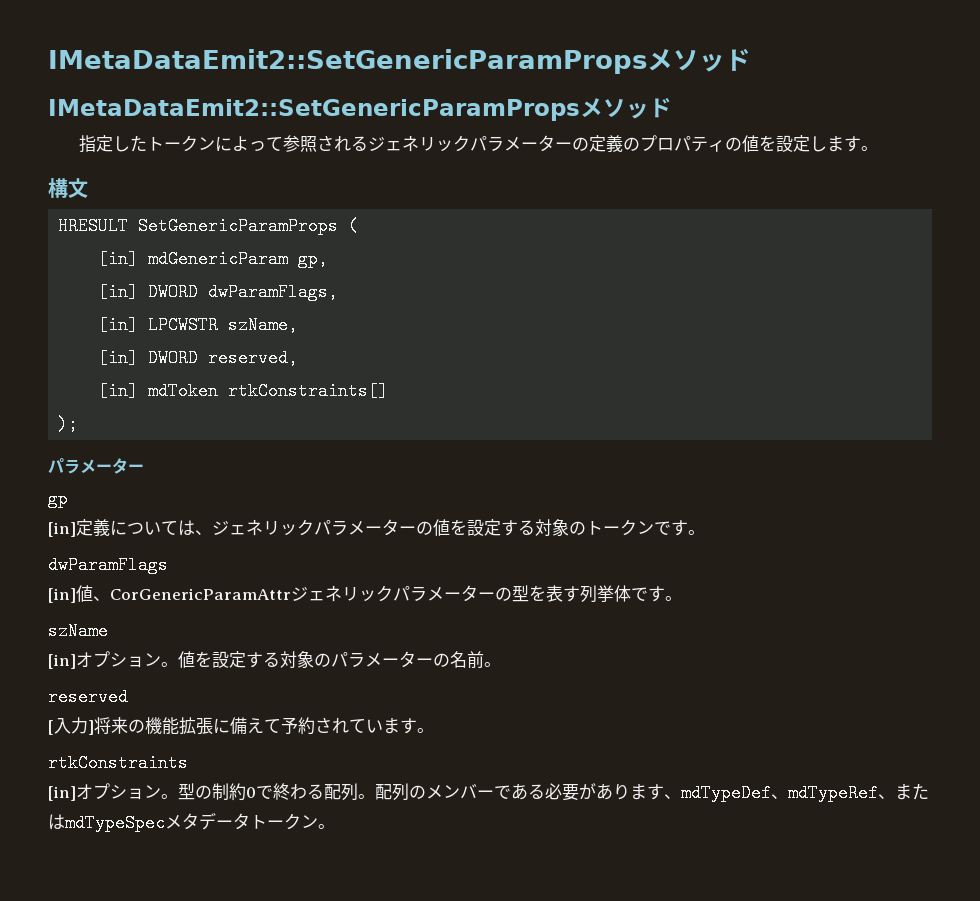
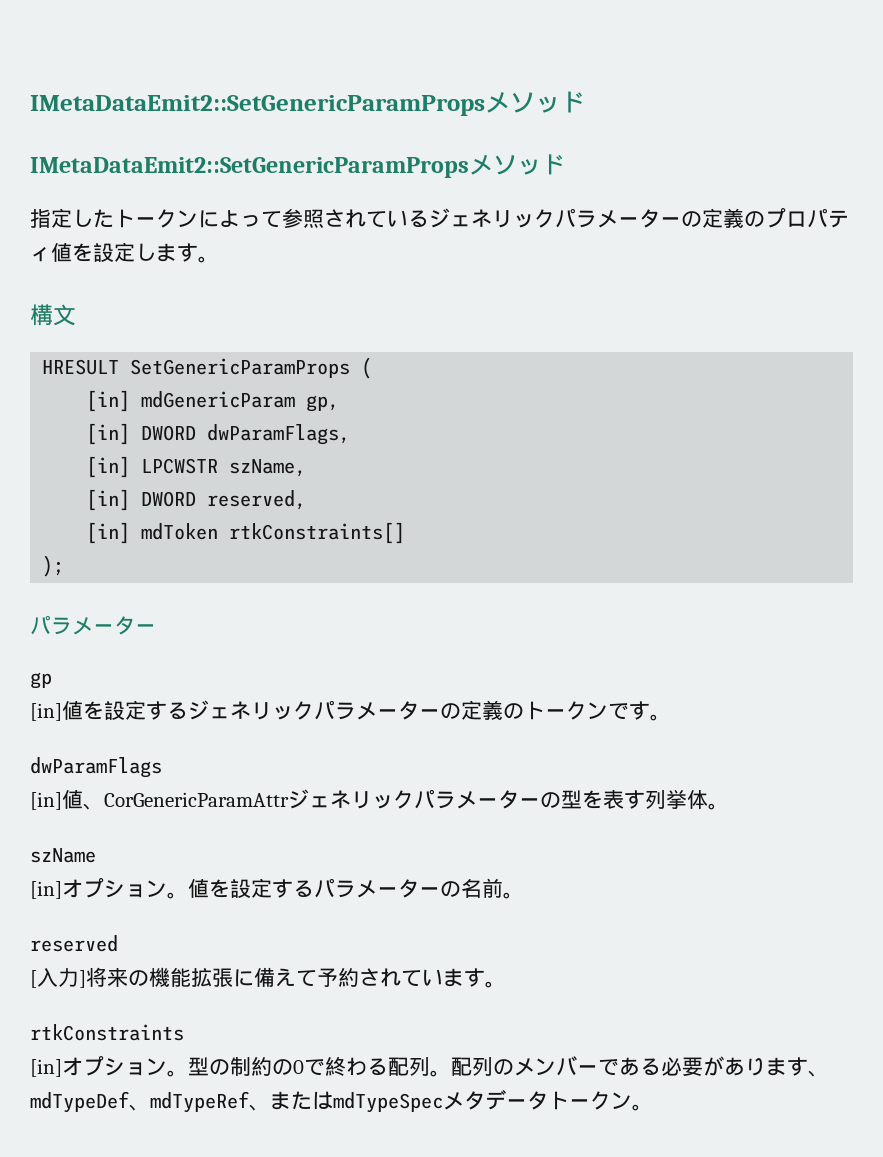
(352, 144) none -> [366,210,408,228] てい
[725,137,743,151] の -> (51, 254) none
[76,519,569,536] 定義については、ジェネリックパラメーターの値を設定する対象 -> [62,700,503,720] 値を設定するジェネリックパラメーターの定義
[631,586,665,602] です -> (708, 799) none
[280,651,331,668] 対象の -> (314, 888) none
(246, 792) none -> [272,1059,293,1075] の

